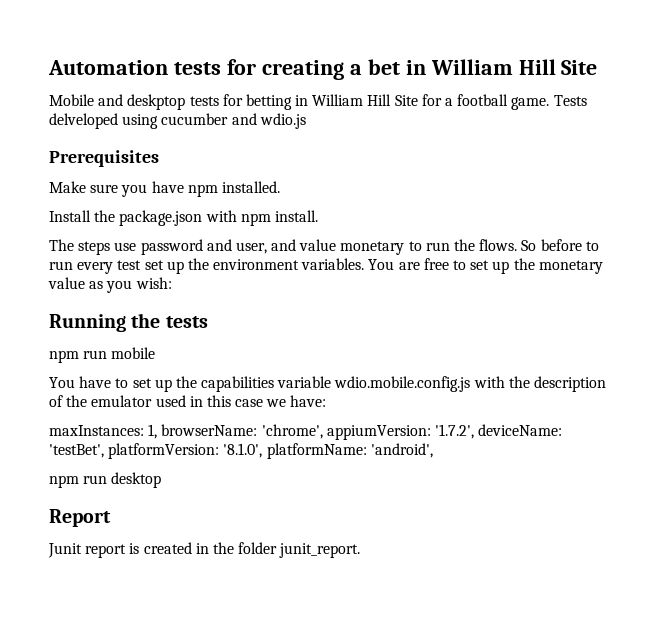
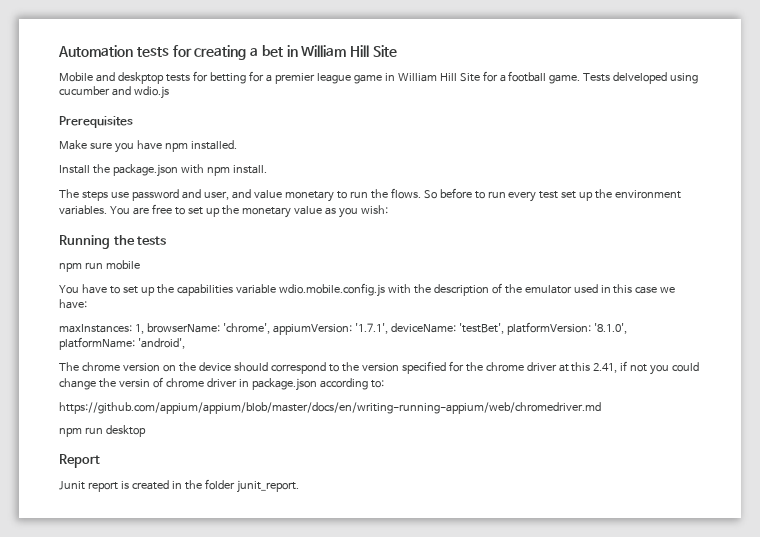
(292, 102) none -> [248,71,382,84] for a premier league game
[434,424,474,439] '1.7.2', -> [354,323,388,334] '1.7.1',
(433, 450) none -> [59,361,700,375] [59,377,384,391] [59,402,601,414] // The chrome version on the device should correspond to the version specified for the chrome driver at this 2.41, if not you could change the versin of chrome driver in package.json according to: // https://github.com/appium/appium/blob/master/docs/en/writing-running-appium/web/chromedriver.md

